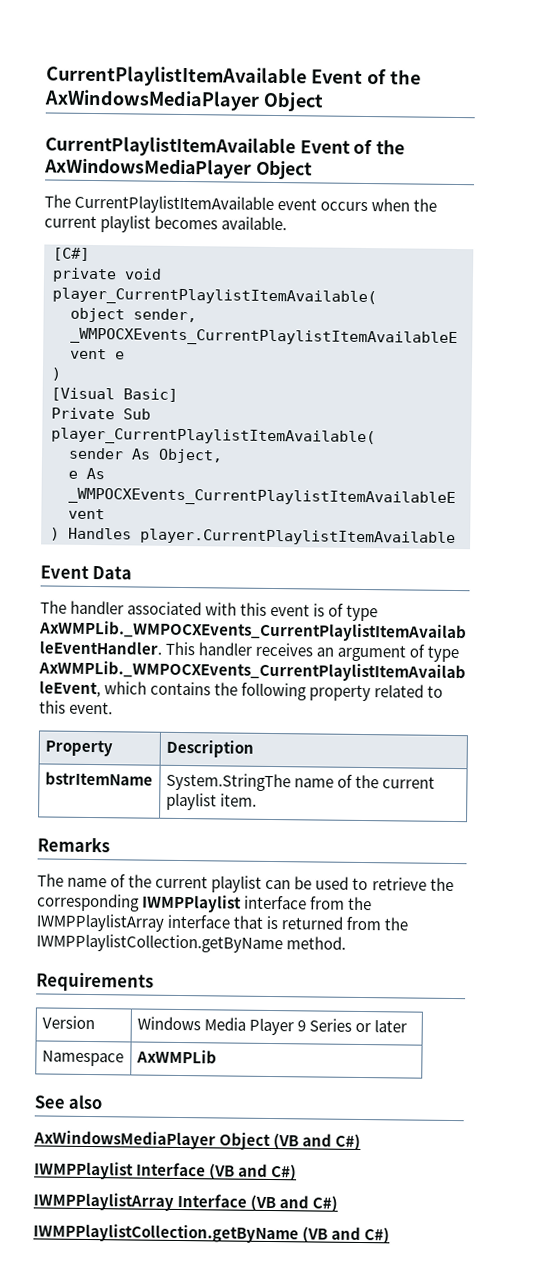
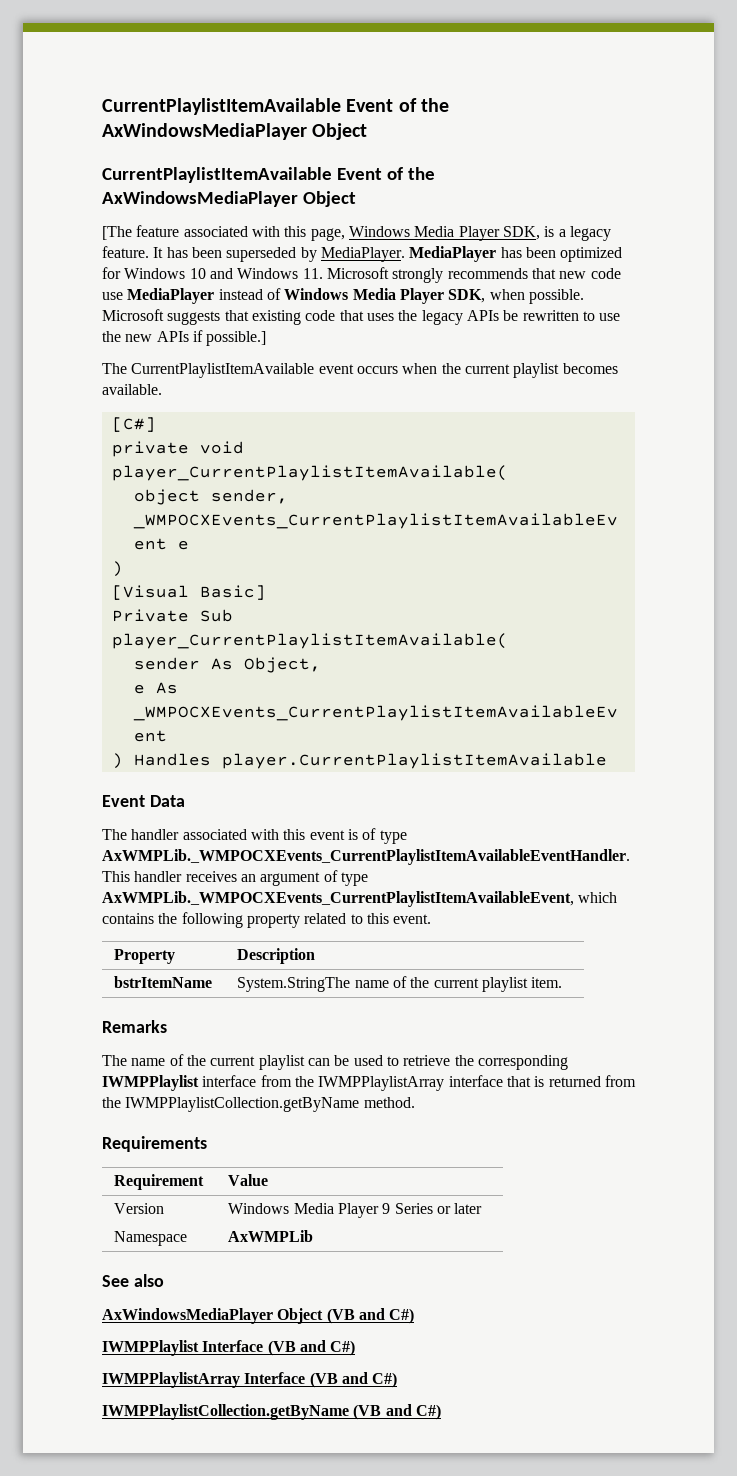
(313, 170) none -> [102,225,611,241] [102,246,623,262] [102,267,621,283] [102,288,584,304] [102,309,621,325] [102,330,267,346] // [The feature associated with this page, Windows Media Player SDK, is a legacy feature. It has been superseded by MediaPlayer. MediaPlayer has been optimized for Windows 10 and Windows 11. Microsoft strongly recommends that new code use MediaPlayer instead of Windows Media Player SDK, when possible. Microsoft suggests that existing code that uses the legacy APIs be rewritten to use the new APIs if possible.]
(154, 982) none -> [114,1174,205,1190] [228,1174,269,1186] // Requirement | Value

